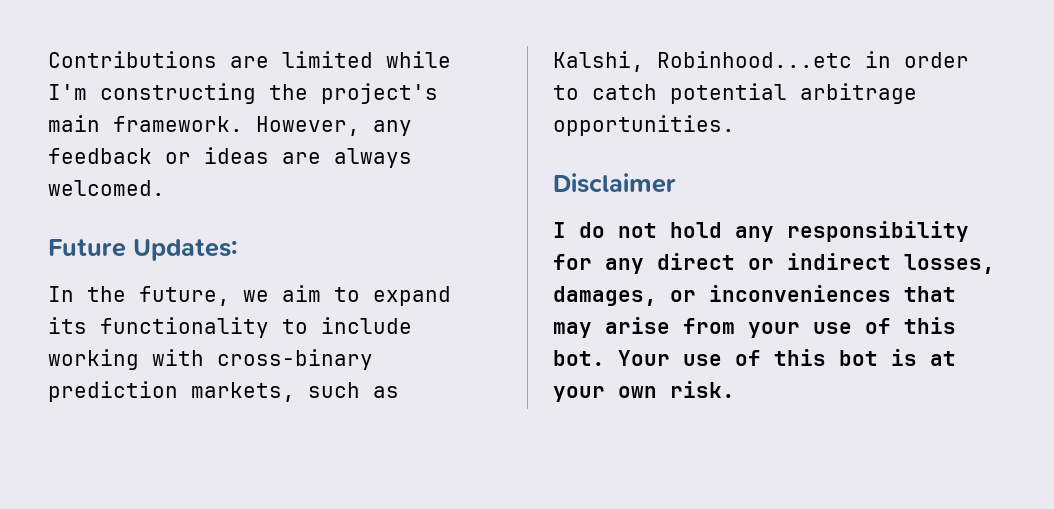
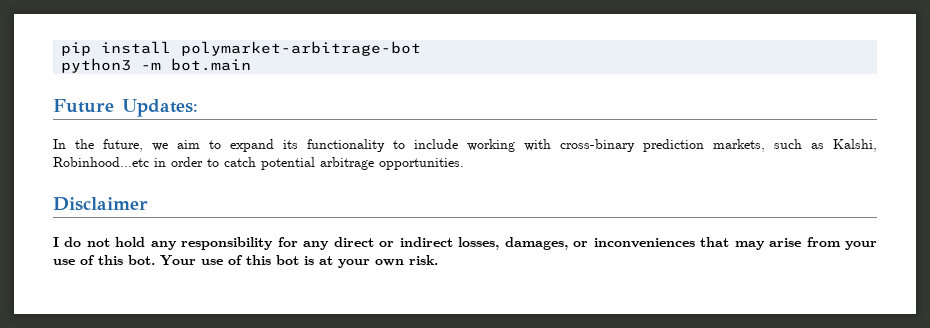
[48,51,451,68] [48,83,438,104] [48,115,412,136] [48,147,412,168] [48,180,165,196] Contributions are limited while I'm constructing the project's main framework. However, any feedback or ideas are always welcomed. -> [61,41,422,56] [61,58,252,73] pip install polymarket-arbitrage-bot // python3 -m bot.main

